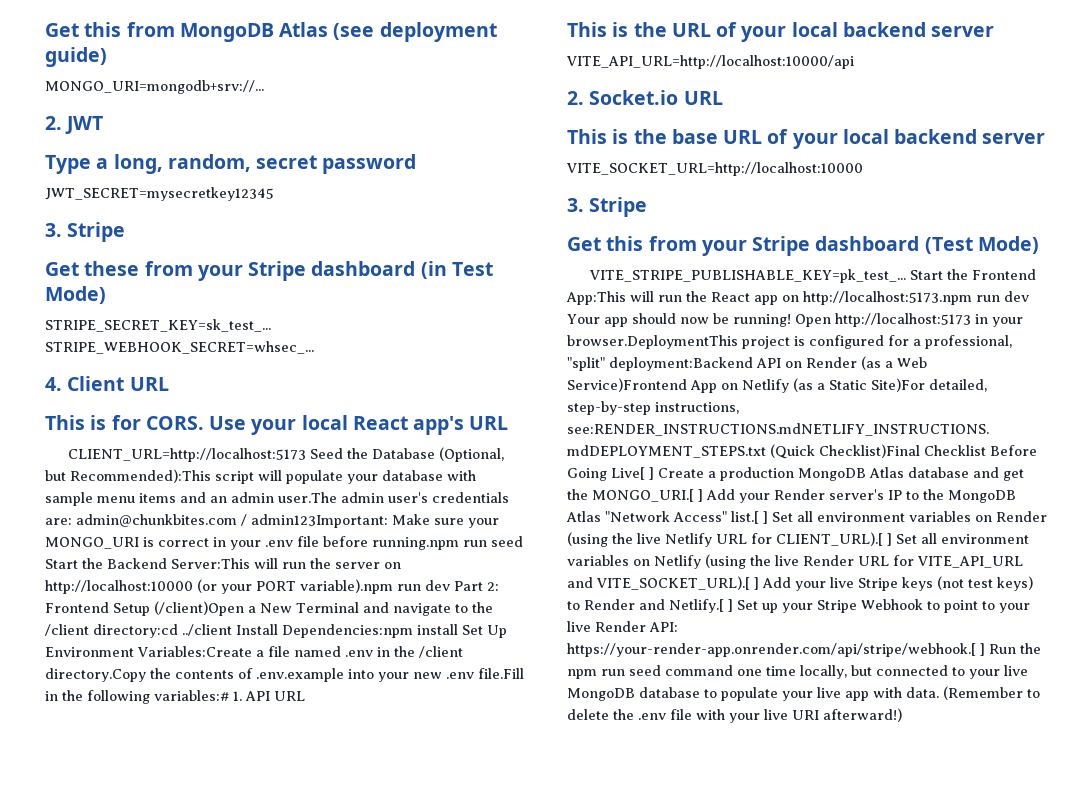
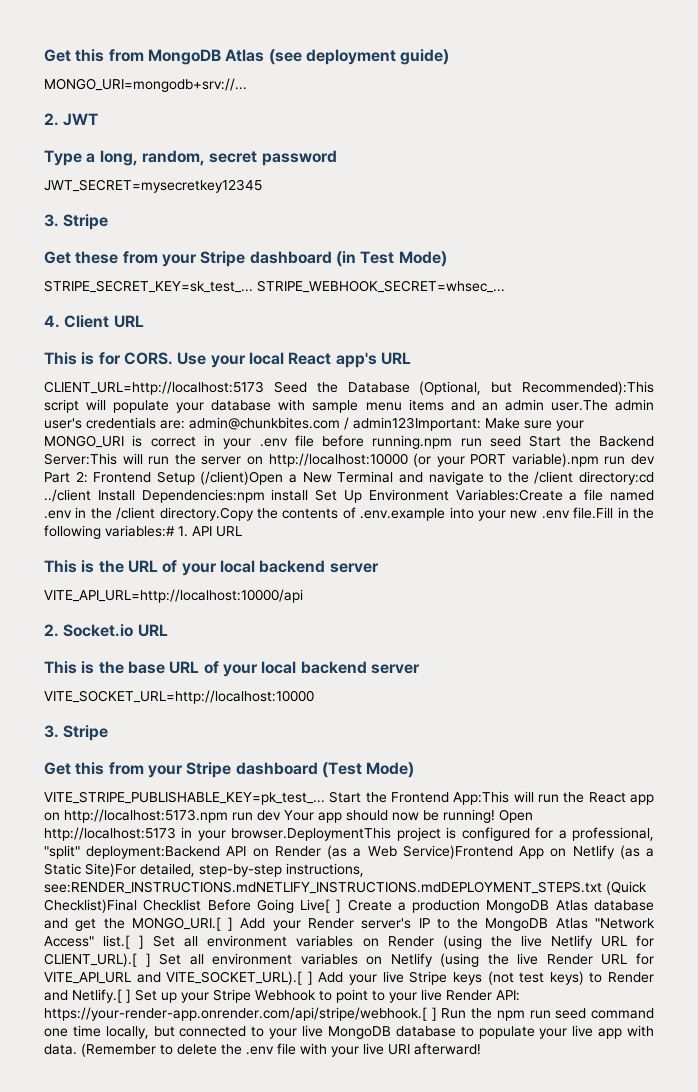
[823,708,902,722] afterward!) -> [414,1043,481,1055] afterward!

